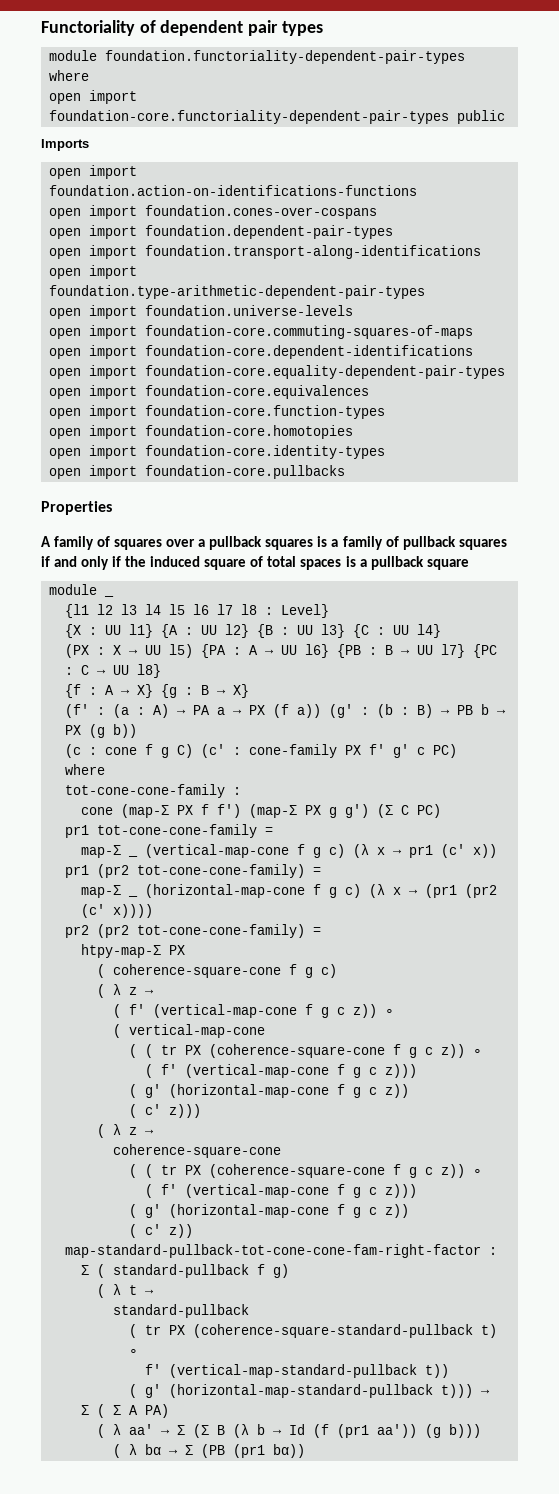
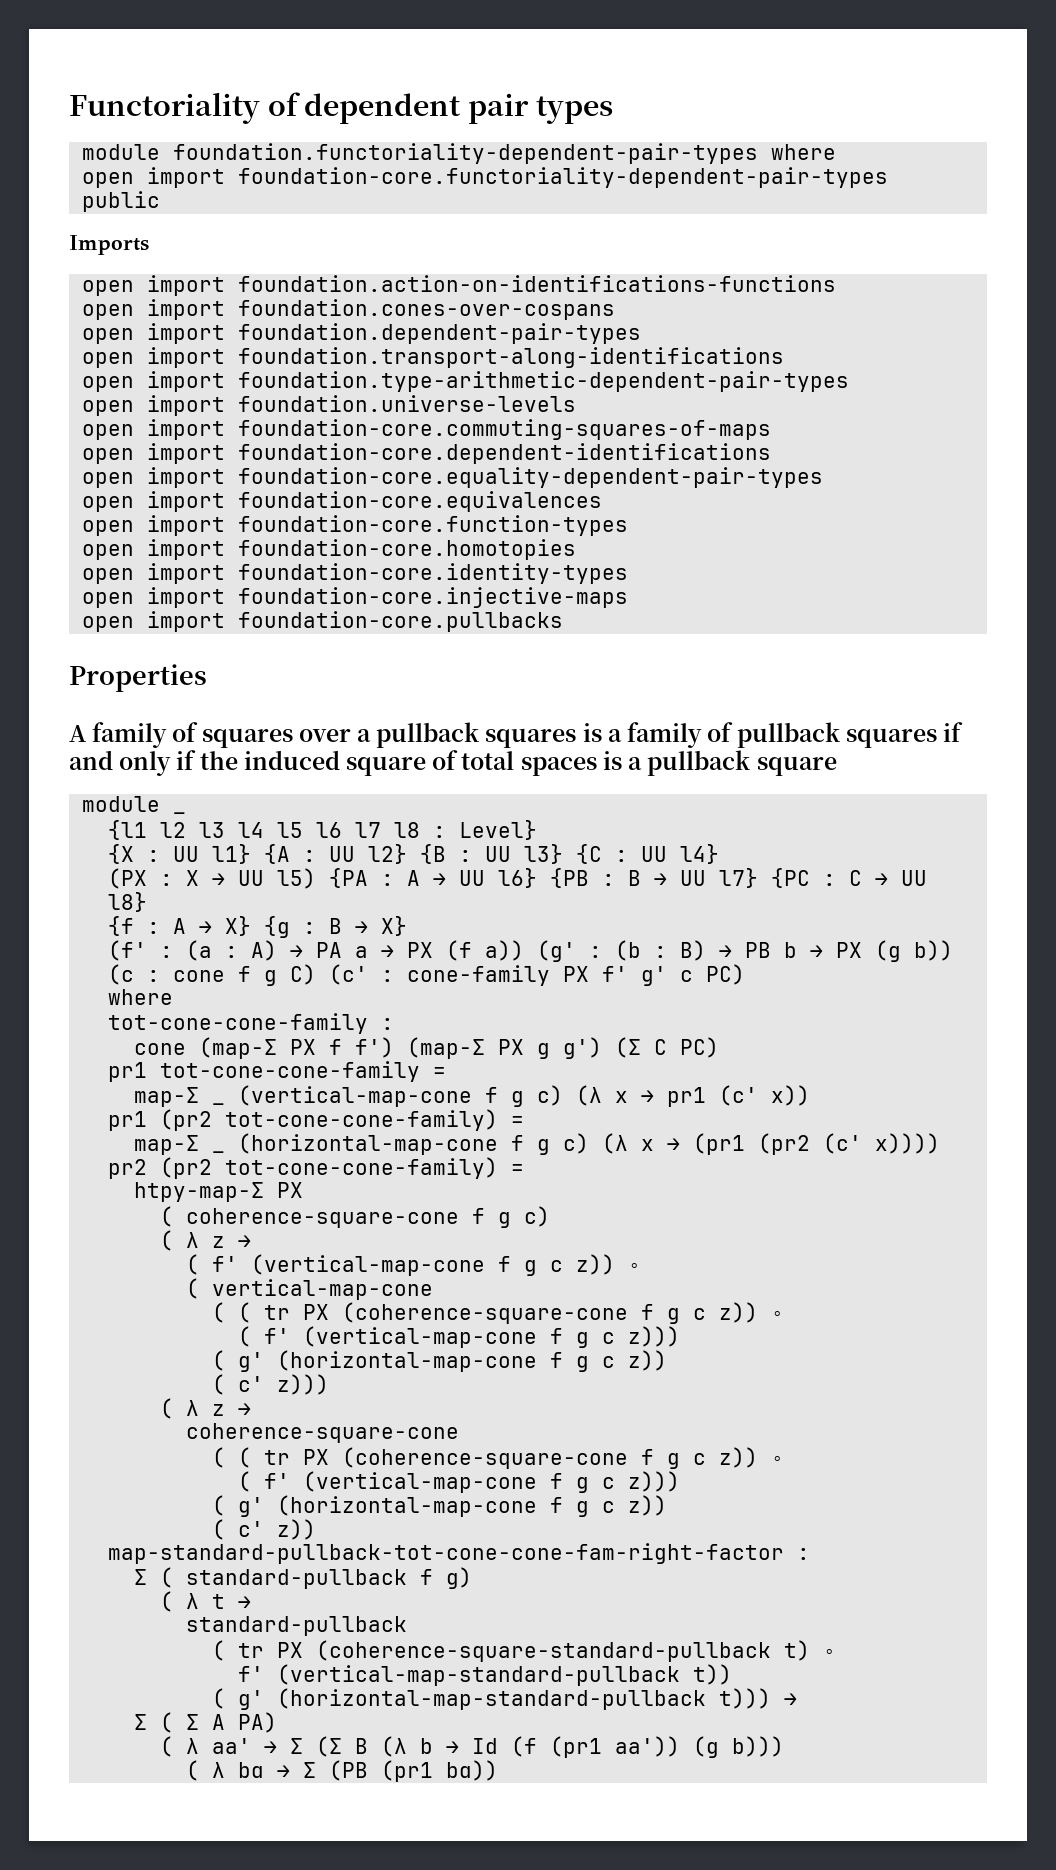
(385, 452) none -> [81,587,628,608] // open import foundation-core.injective-maps

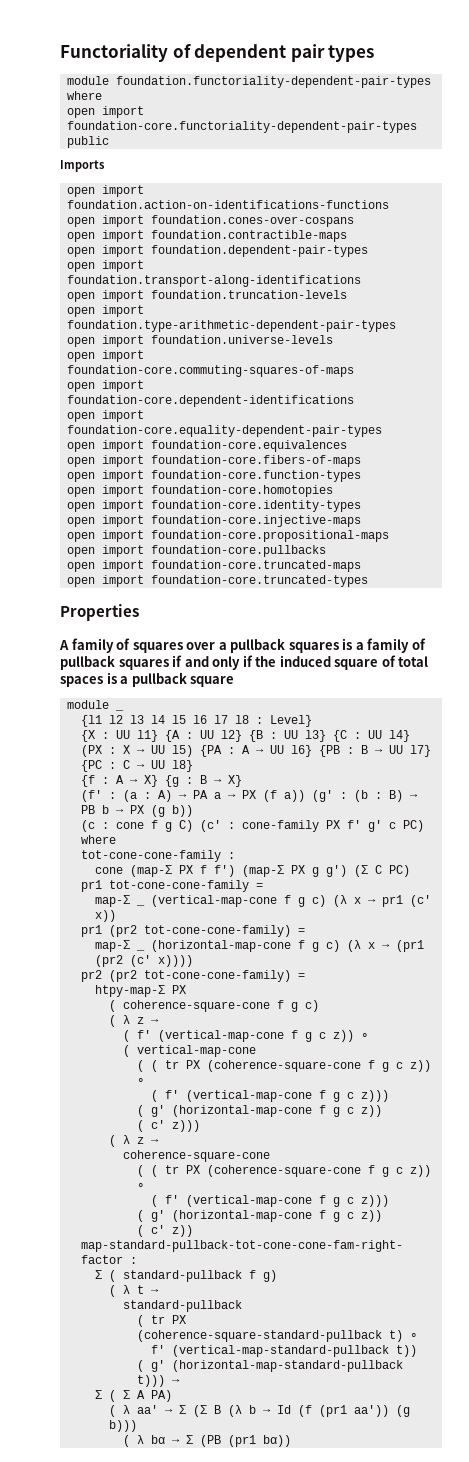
(615, 309) none -> [66,230,347,242] // open import foundation.contractible-maps
(784, 357) none -> [66,290,347,302] // open import foundation.truncation-levels
(602, 501) none -> [66,455,361,467] // open import foundation-core.fibers-of-maps
(628, 597) none -> [66,530,389,542] // open import foundation-core.propositional-maps
(563, 621) none -> [66,560,361,572] [66,575,368,587] // open import foundation-core.truncated-maps // open import foundation-core.truncated-types

